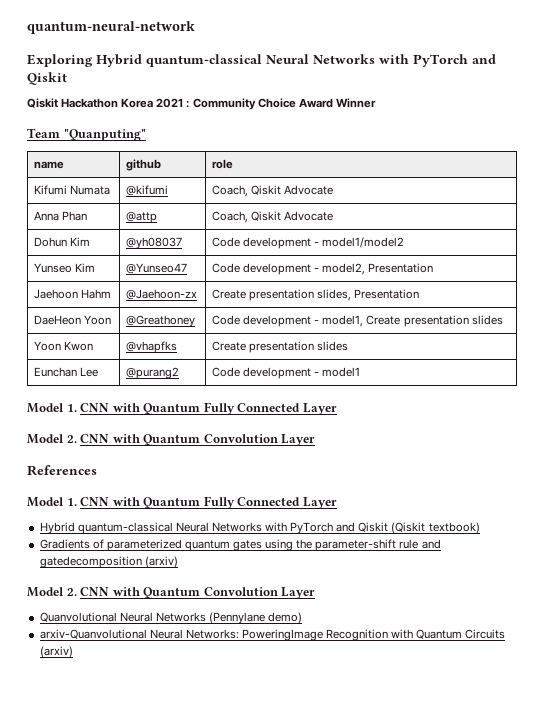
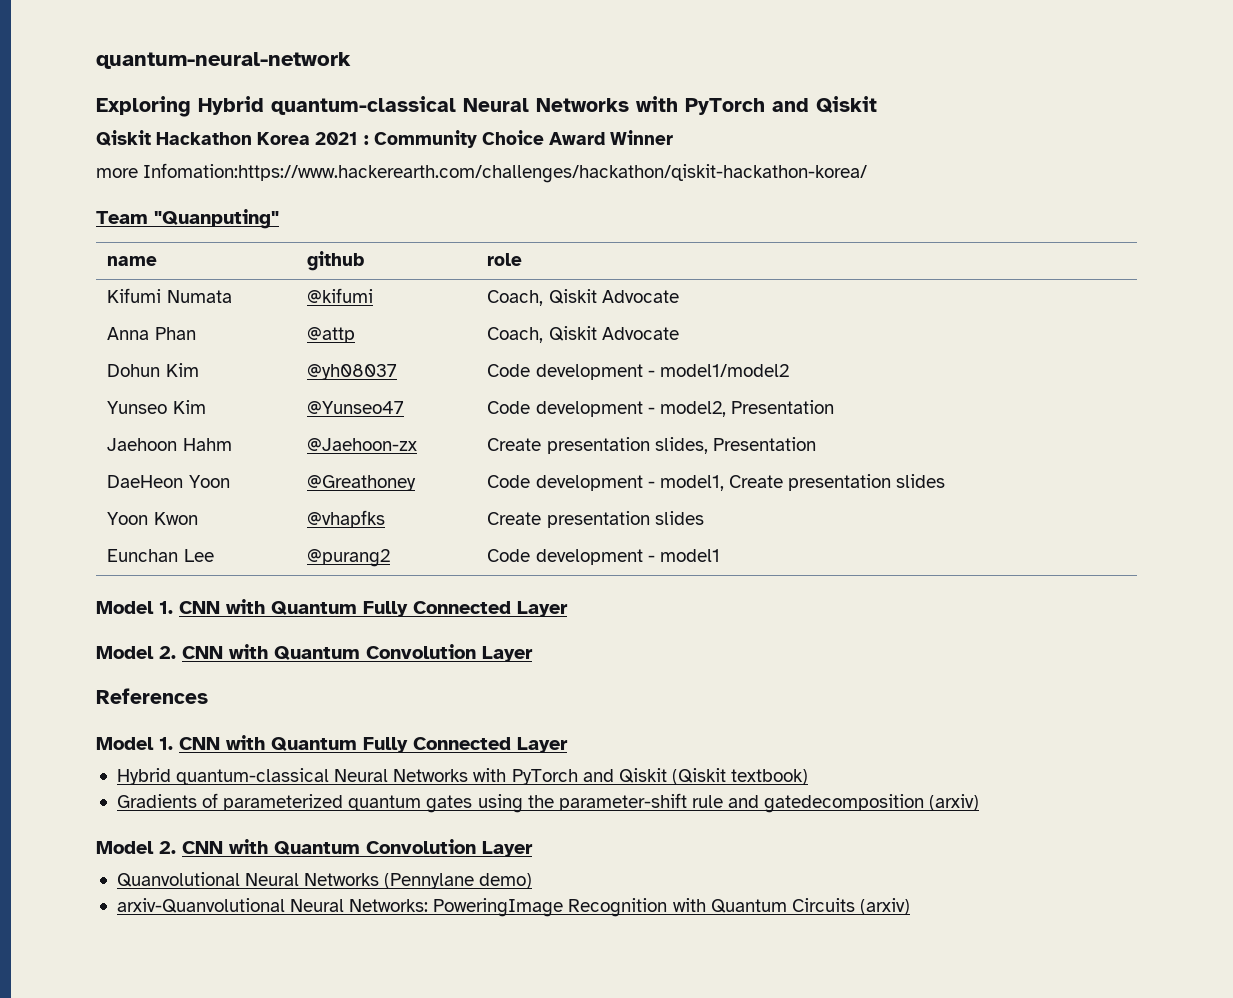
(376, 103) none -> [96,163,868,183] // more Infomation:https://www.hackerearth.com/challenges/hackathon/qiskit-hackathon-korea/

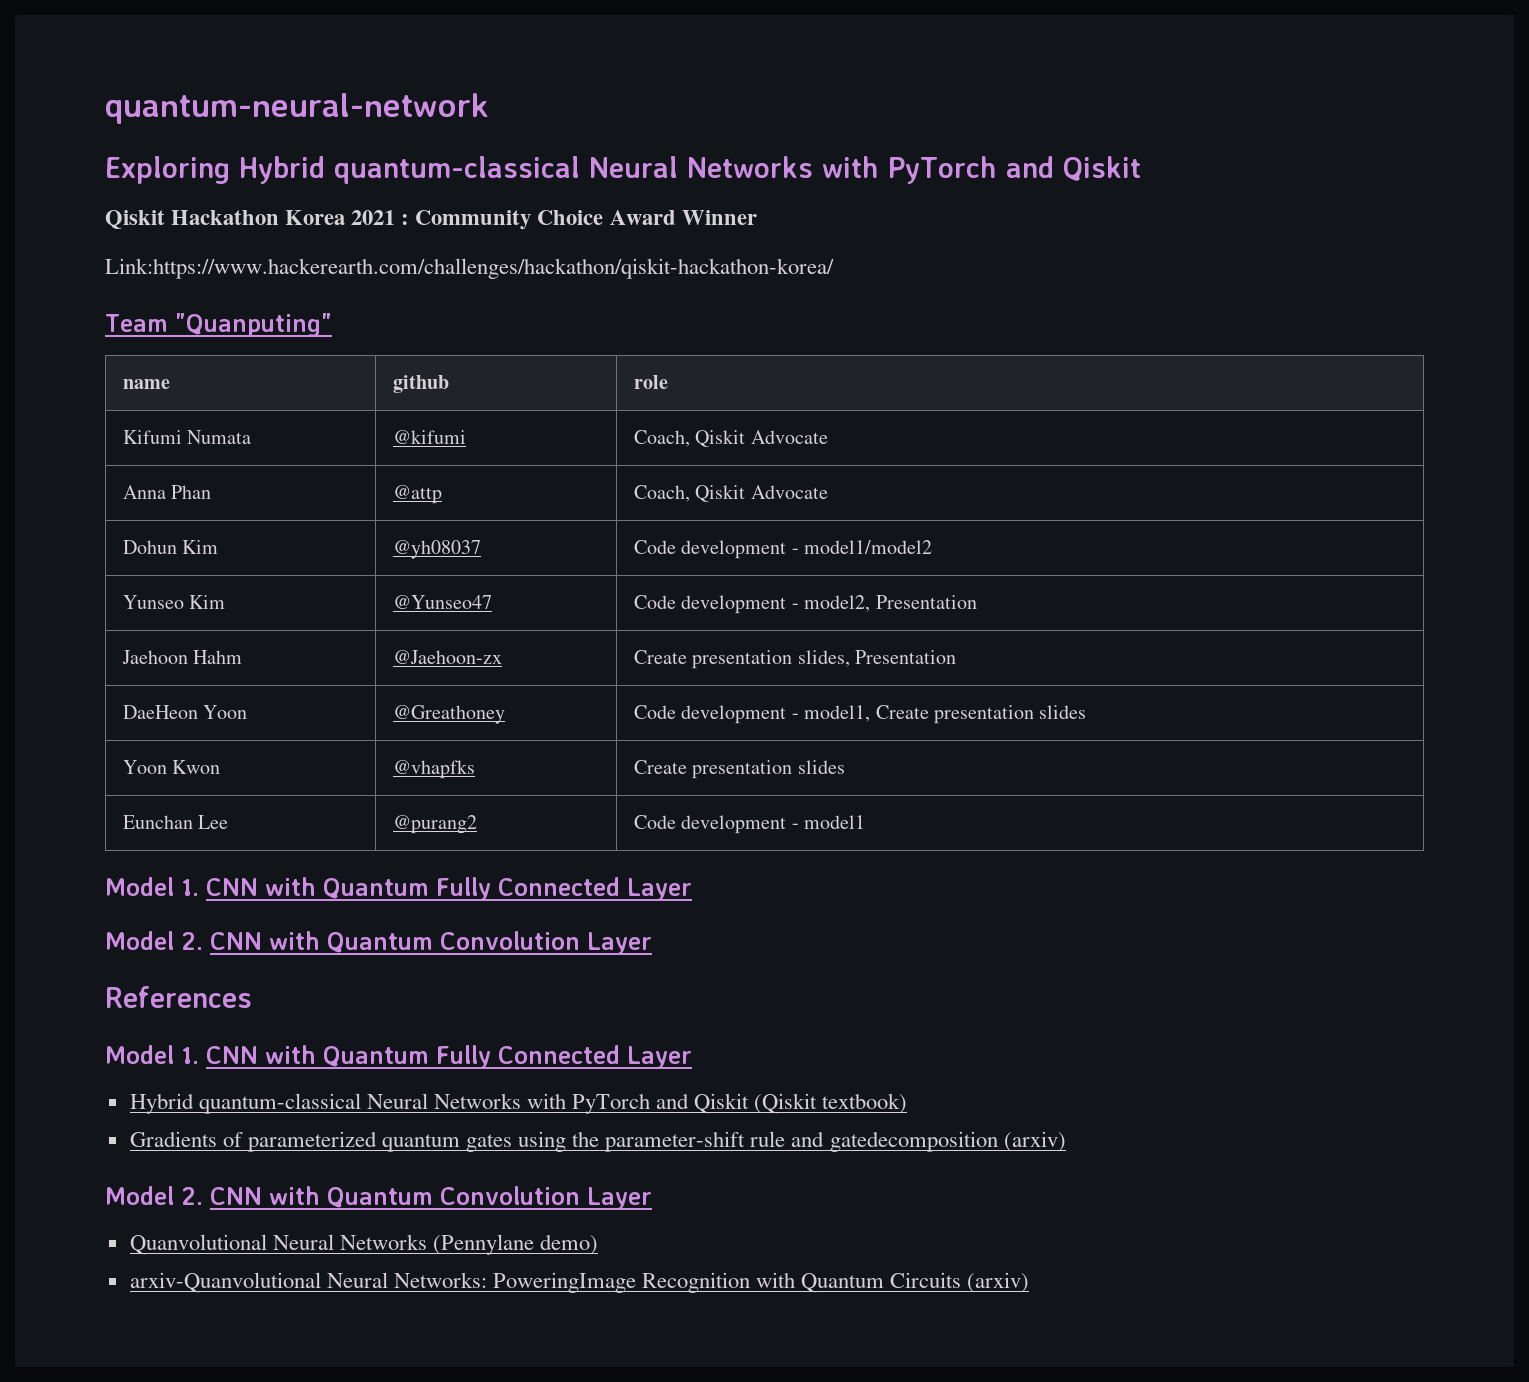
[96,163,868,183] more Infomation:https://www.hackerearth.com/challenges/hackathon/qiskit-hackathon-korea/ -> [105,258,834,279] Link:https://www.hackerearth.com/challenges/hackathon/qiskit-hackathon-korea/

